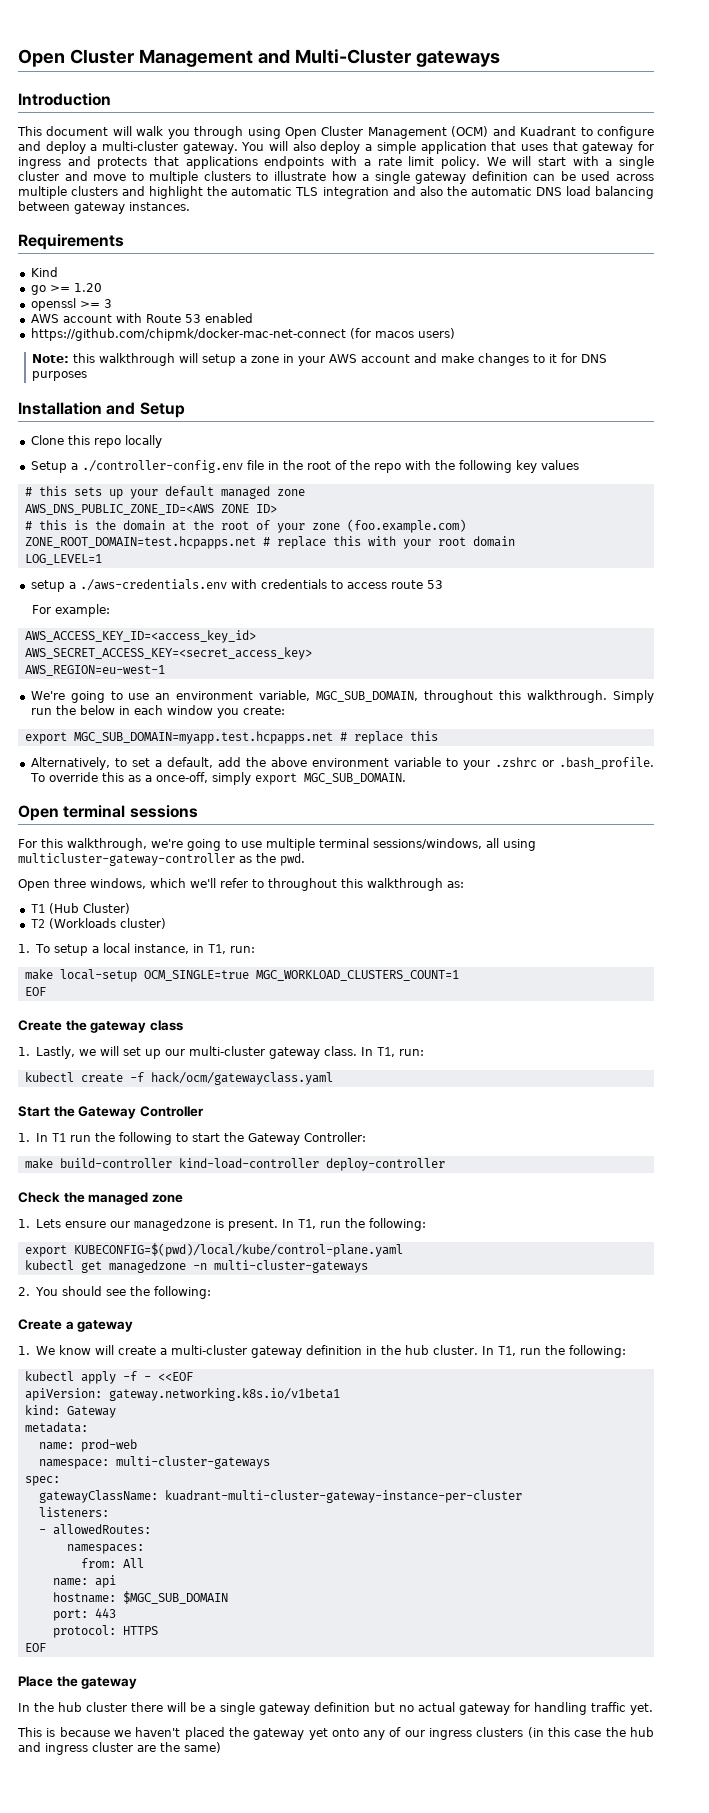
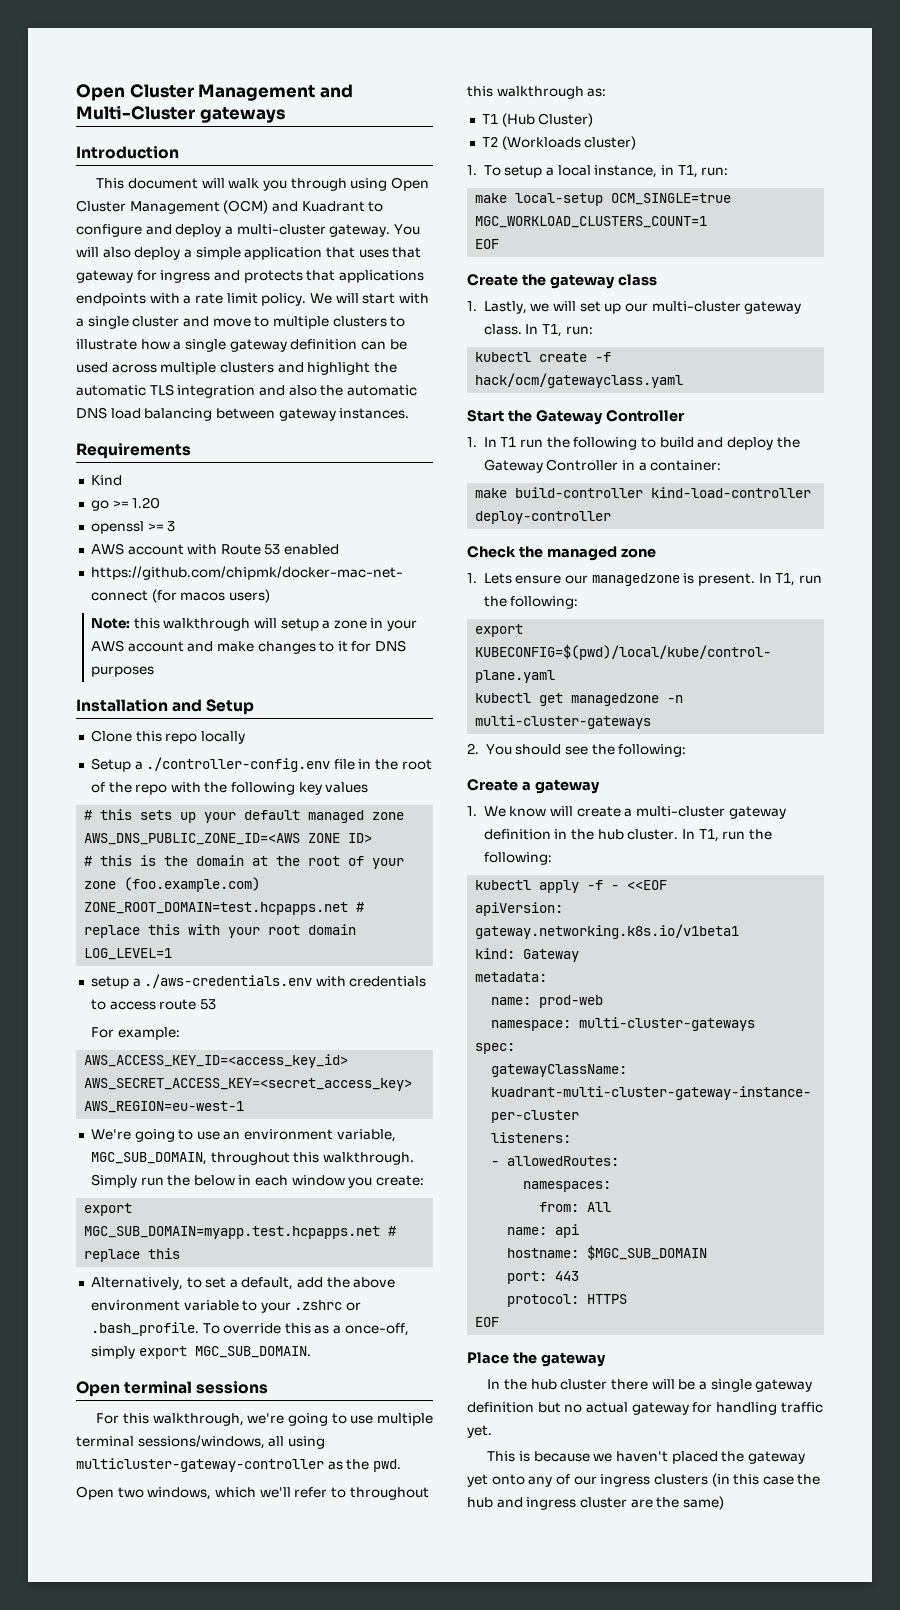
[54,878,86,888] three -> [117,1487,144,1498] two
[191,1132,366,1145] start the Gateway Controller: -> [659,437,800,450] [483,459,722,473] build and deploy the Gateway Controller in a container:

